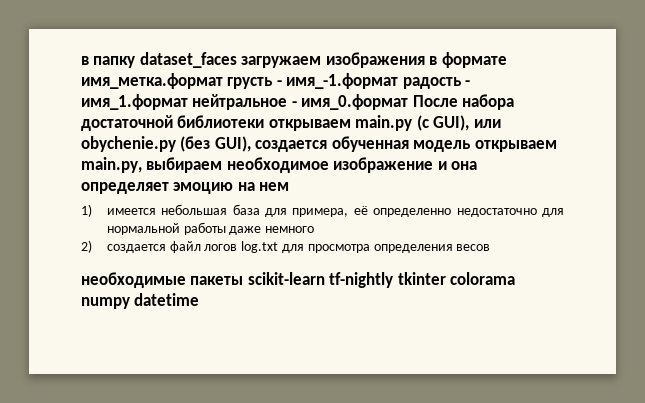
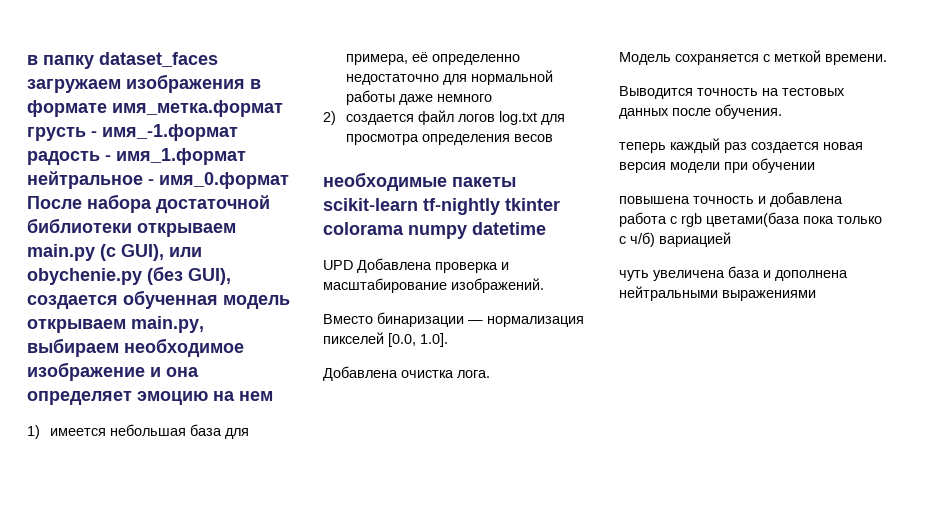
(200, 299) none -> [323,258,509,273] [323,278,544,293] [323,312,584,327] [323,332,448,347] [323,366,490,381] [619,50,887,65] [619,86,845,99] [619,104,782,119] [619,138,863,153] [619,158,815,173] [619,192,843,207] [619,212,882,227] [619,232,731,247] [619,266,848,281] [619,286,816,301] // UPD Добавлена проверка и масштабирование изображений. // Вместо бинаризации — нормализация пикселей [0.0, 1.0]. // Добавлена очистка лога. // Модель сохраняется с меткой времени. // Выводится точность на тестовых данных после обучения. // теперь каждый раз создается новая версия модели при обучении // повышена точность и добавлена работа с rgb цветами(база пока только с ч/б) вариацией // чуть увеличена база и дополнена нейтральными выражениями

